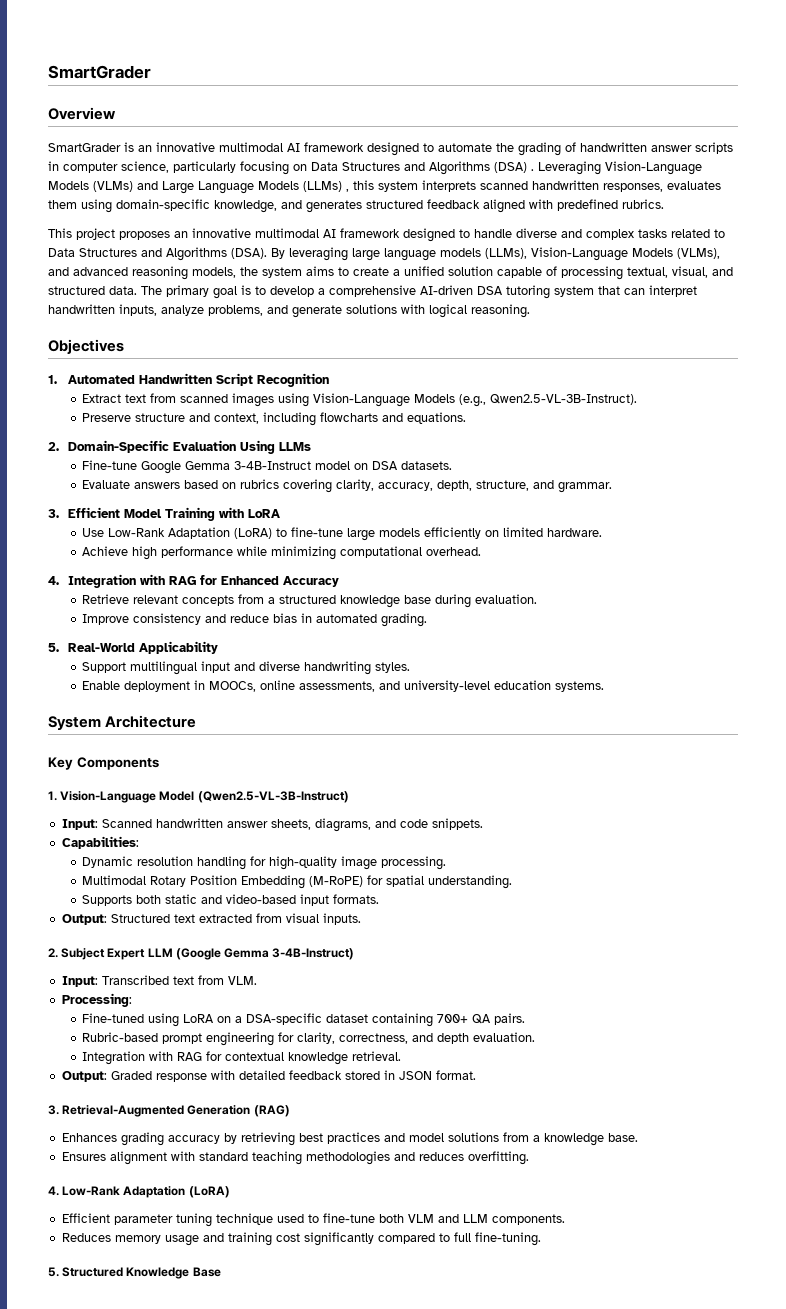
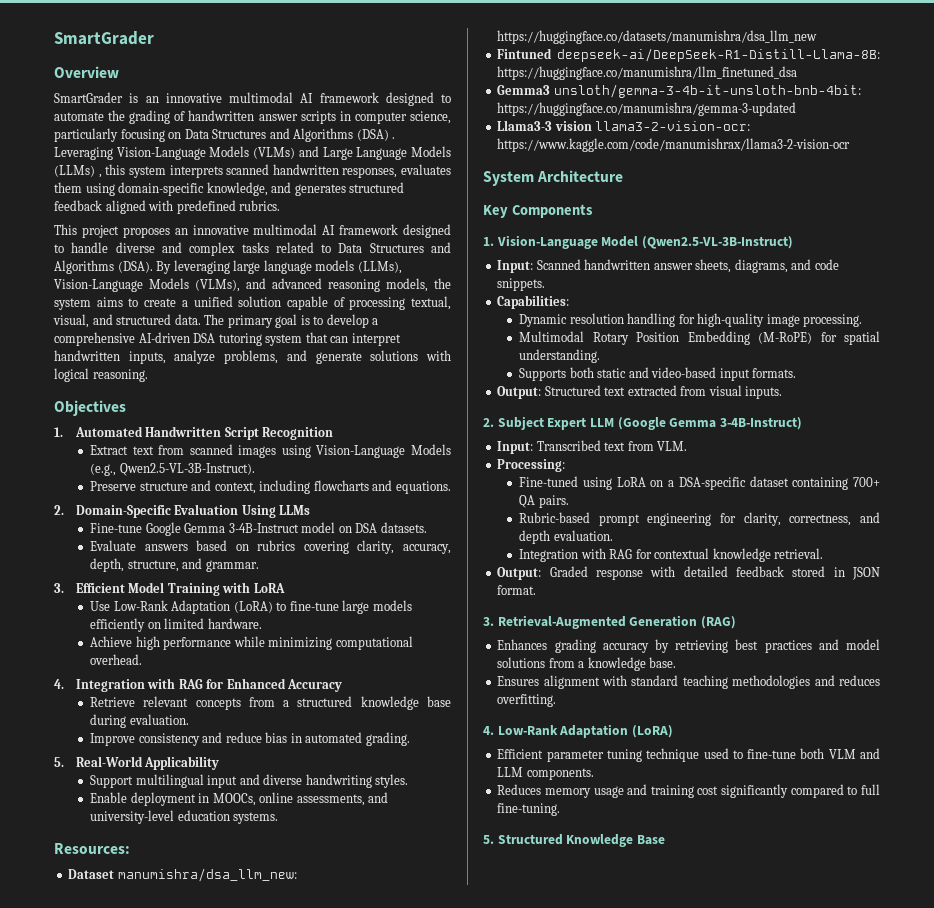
(604, 686) none -> [54,843,130,854] [68,868,297,882] [497,30,818,44] [497,48,880,62] [497,66,798,80] [497,84,861,98] [497,102,797,116] [497,120,751,131] [497,138,851,152] // Resources: // Dataset manumishra/dsa_llm_new: https://huggingface.co/datasets/manumishra/dsa_llm_new // Fintuned deepseek-ai/DeepSeek-R1-Distill-Llama-8B: https://huggingface.co/manumishra/llm_finetuned_dsa // Gemma3 unsloth/gemma-3-4b-it-unsloth-bnb-4bit: https://huggingface.co/manumishra/gemma-3-updated // Llama3-3 vision llama3-2-vision-ocr: https://www.kaggle.com/code/manumishrax/llama3-2-vision-ocr

